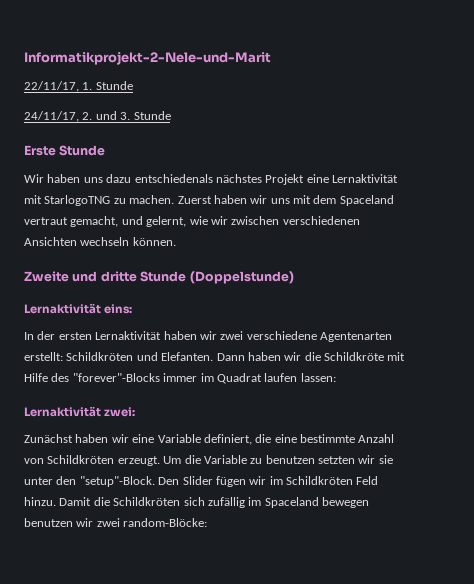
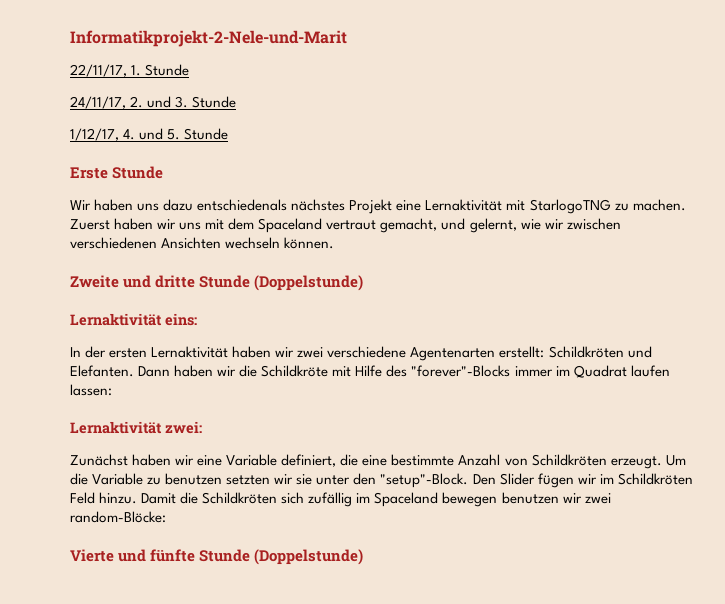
(171, 115) none -> [70,128,229,141] // 1/12/17, 4. und 5. Stunde
(208, 522) none -> [70,549,364,565] // Vierte und fünfte Stunde (Doppelstunde)

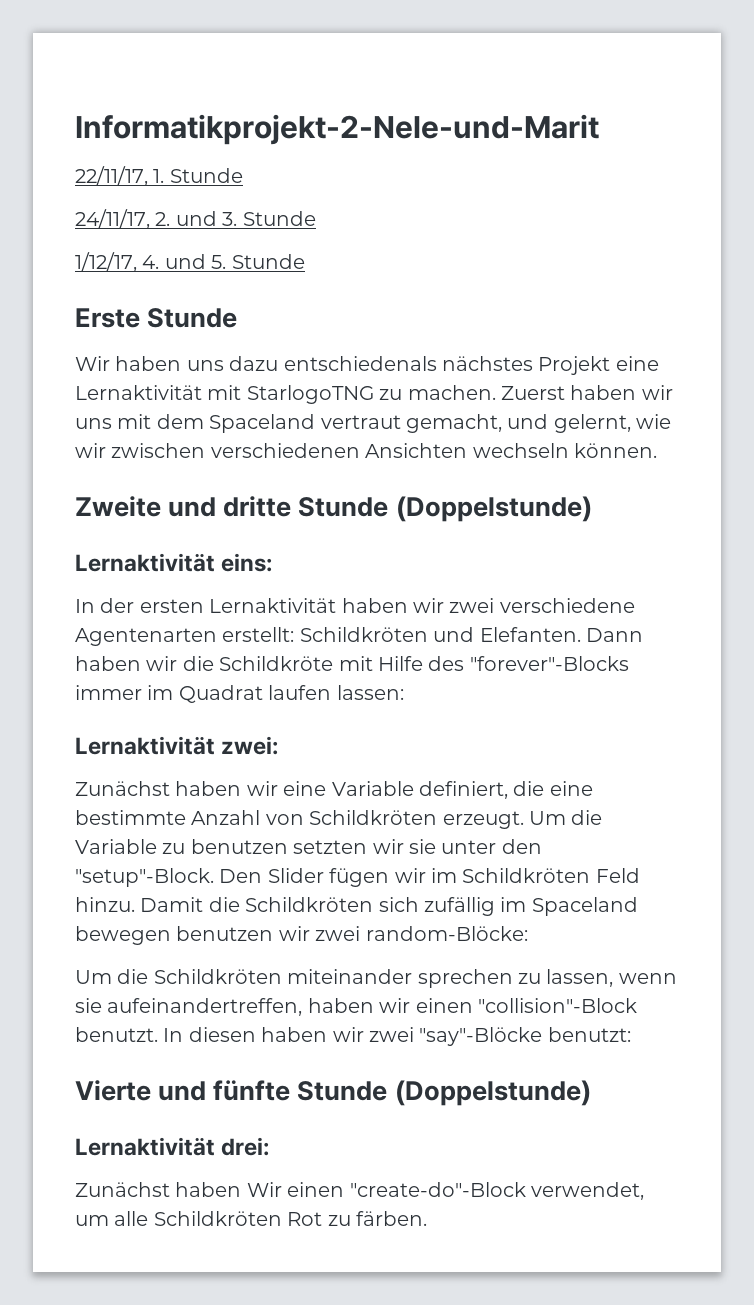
(166, 517) none -> [75,969,677,988] [75,998,637,1016] [75,1027,631,1046] // Um die Schildkröten miteinander sprechen zu lassen, wenn sie aufeinandertreffen, haben wir einen "collision"-Block benutzt. In diesen haben wir zwei "say"-Blöcke benutzt:
(364, 557) none -> [75,1137,270,1156] [75,1182,644,1200] [75,1211,427,1226] // Lernaktivität drei: // Zunächst haben Wir einen "create-do"-Block verwendet, um alle Schildkröten Rot zu färben.

